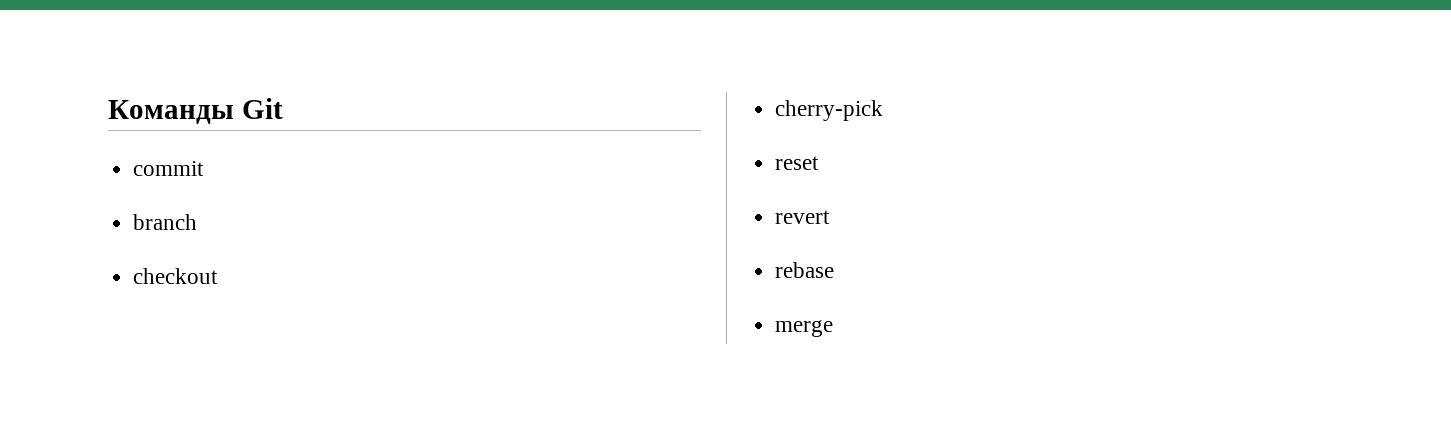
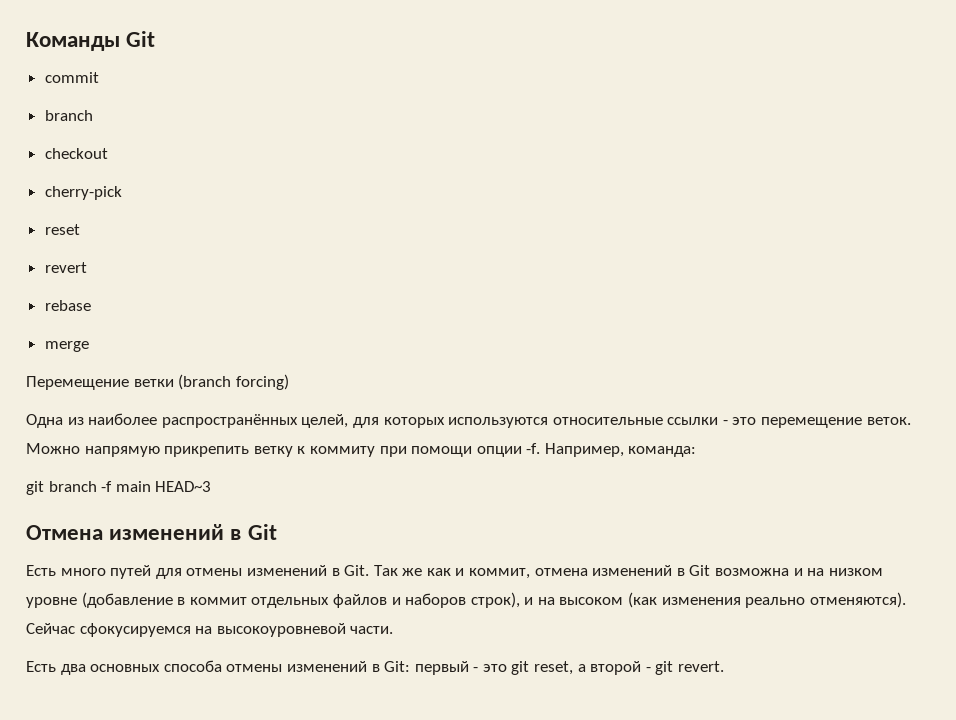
(834, 328) none -> [26,374,289,390] [26,413,911,428] [26,443,697,457] [26,481,212,495] [26,524,277,540] [26,565,883,579] [26,592,906,608] [26,623,394,637] [26,660,725,675] // Перемещение ветки (branch forcing) // Одна из наиболее распространённых целей, для которых используются относительные ссылки - это перемещение веток. Можно напрямую прикрепить ветку к коммиту при помощи опции -f. Например, команда: // git branch -f main HEAD~3 // Отмена изменений в Git // Есть много путей для отмены изменений в Git. Так же как и коммит, отмена изменений в Git возможна и на низком уровне (добавление в коммит отдельных файлов и наборов строк), и на высоком (как изменения реально отменяются). Сейчас сфокусируемся на высокоуровневой части. // Есть два основных способа отмены изменений в Git: первый - это git reset, а второй - git revert.

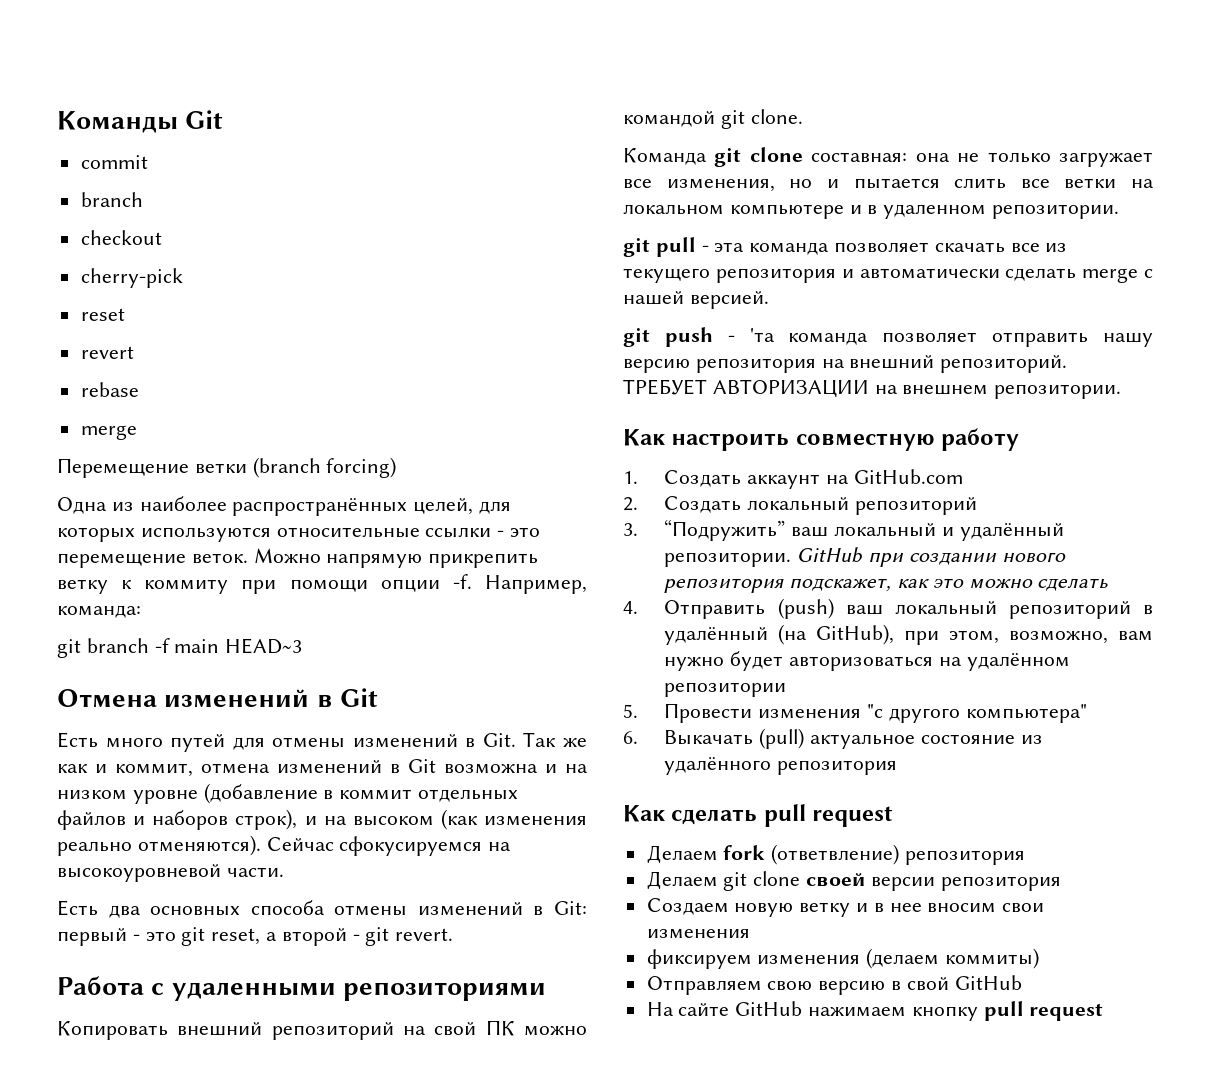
(725, 666) none -> [57,976,546,1001] [57,1020,587,1040] [623,109,803,129] [623,147,1153,167] [623,178,1154,192] [623,204,1120,219] [623,237,1068,257] [623,268,1153,283] [623,291,769,309] [623,327,1153,347] [623,355,1068,373] [623,379,1122,399] [623,428,1020,451] [623,469,963,489] [623,496,978,515] [623,519,1064,541] [664,547,1066,567] [664,578,1109,593] [623,598,1153,619] [664,624,1153,645] [664,651,1070,671] [664,682,787,697] [623,703,1087,723] [623,728,1043,749] [664,757,898,775] [623,804,894,827] [646,844,1026,865] [646,871,1061,891] [646,898,1045,917] [646,929,750,939] [646,948,1040,969] [646,975,1022,995] [646,1001,1104,1021] // Работа с удаленными репозиториями // Копировать внешний репозиторий на свой ПК можно командой git clone. // Команда git clone составная: она не только загружает все изменения, но и пытается слить все ветки на локальном компьютере и в удаленном репозитории. // git pull - эта команда позволяет скачать все из текущего репозитория и автоматически сделать merge с нашей версией. // git push - 'та команда позволяет отправить нашу версию репозитория на внешний репозиторий. ТРЕБУЕТ АВТОРИЗАЦИИ на внешнем репозитории. // Как настроить совместную работу // 1. Создать аккаунт на GitHub.com // 2. Создать локальный репозиторий // 3. “Подружить” ваш локальный и удалённый репозитории. GitHub при создании нового репозитория подскажет, как это можно сделать // 4. Отправить (push) ваш локальный репозиторий в удалённый (на GitHub), при этом, возможно, вам нужно будет авторизоваться на удалённом репозитории // 5. Провести изменения "с другого компьютера" // 6. Выкачать (pull) актуальное состояние из удалённого репозитория // Как сделать pull request // Делаем fork (ответвление) репозитория // Делаем git clone своей версии репозитория // Создаем новую ветку и в нее вносим свои изменения // фиксируем изменения (делаем коммиты) // Отправляем свою версию в свой GitHub // На сайте GitHub нажимаем кнопку pull request

